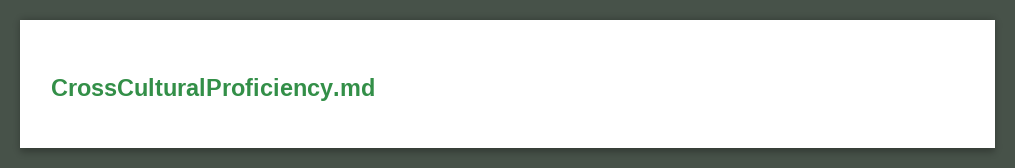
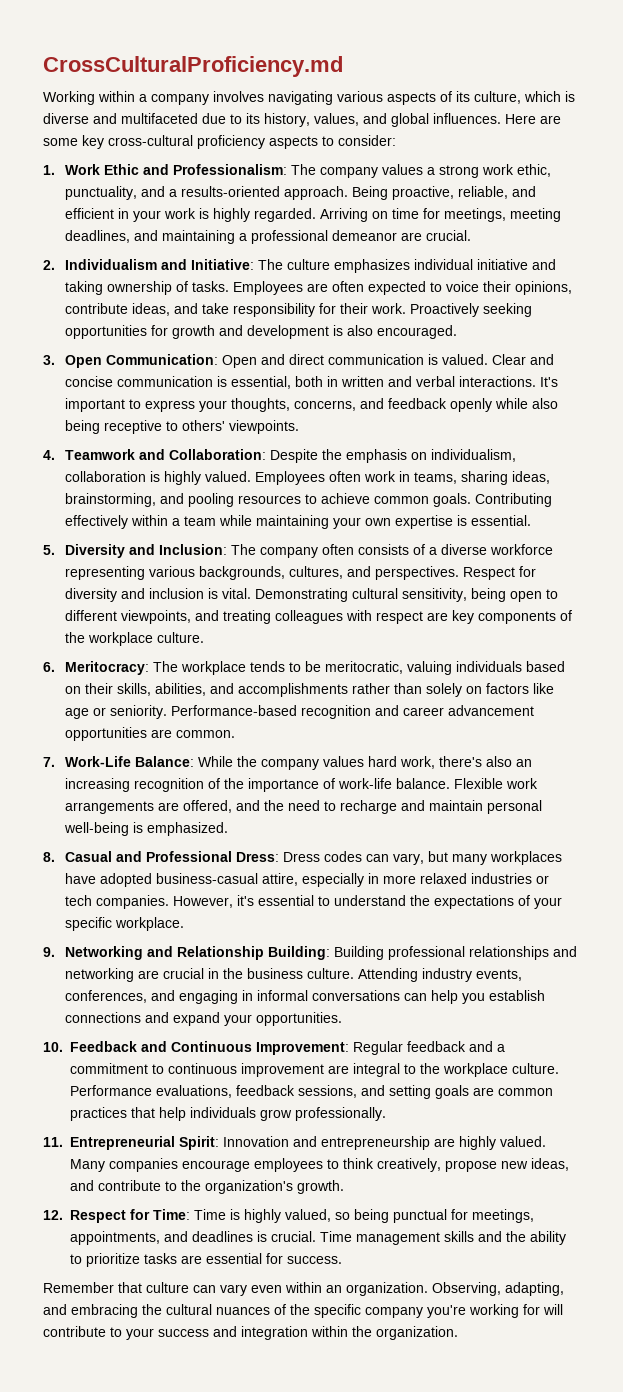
(375, 89) none -> [43,91,575,105] [43,113,561,127] [43,135,396,149] [43,164,552,178] [65,186,537,200] [65,208,562,222] [65,230,472,244] [43,259,557,273] [65,281,573,295] [65,303,533,317] [65,325,458,339] [43,354,555,368] [65,376,559,389] [65,398,559,412] [65,420,300,434] [43,449,517,463] [65,471,551,485] [65,493,553,507] [65,515,532,529] [43,544,554,558] [65,566,537,580] [65,588,559,602] [65,610,573,624] [65,632,205,646] [43,661,566,675] [65,683,555,697] [65,705,535,719] [65,727,236,741] [43,756,533,770] [65,778,539,792] [65,800,543,814] [64,822,229,836] [43,851,563,865] [65,873,550,887] [65,895,563,909] [65,917,185,931] [43,946,578,960] [65,968,523,982] [65,990,546,1004] [65,1012,343,1026] [43,1041,505,1055] [70,1063,559,1077] [70,1085,553,1099] [70,1107,386,1121] [43,1136,546,1150] [70,1158,569,1172] [70,1180,344,1194] [43,1209,534,1223] [70,1231,566,1245] [70,1253,342,1267] [43,1282,564,1296] [43,1304,563,1318] [43,1326,458,1340] // Working within a company involves navigating various aspects of its culture, which is diverse and multifaceted due to its history, values, and global influences. Here are some key cross-cultural proficiency aspects to consider: // 1. Work Ethic and Professionalism: The company values a strong work ethic, punctuality, and a results-oriented approach. Being proactive, reliable, and efficient in your work is highly regarded. Arriving on time for meetings, meeting deadlines, and maintaining a professional demeanor are crucial. // 2. Individualism and Initiative: The culture emphasizes individual initiative and taking ownership of tasks. Employees are often expected to voice their opinions, contribute ideas, and take responsibility for their work. Proactively seeking opportunities for growth and development is also encouraged. // 3. Open Communication: Open and direct communication is valued. Clear and concise communication is essential, both in written and verbal interactions. It's important to express your thoughts, concerns, and feedback openly while also being receptive to others' viewpoints. // 4. Teamwork and Collaboration: Despite the emphasis on individualism, collaboration is highly valued. Employees often work in teams, sharing ideas, brainstorming, and pooling resources to achieve common goals. Contributing effectively within a team while maintaining your own expertise is essential. // 5. Diversity and Inclusion: The company often consists of a diverse workforce representing various backgrounds, cultures, and perspectives. Respect for diversity and inclusion is vital. Demonstrating cultural sensitivity, being open to different viewpoints, and treating colleagues with respect are key components of the workplace culture. // 6. Meritocracy: The workplace tends to be meritocratic, valuing individuals based on their skills, abilities, and accomplishments rather than solely on factors like age or seniority. Performance-based recognition and career advancement opportunities are common. // 7. Work-Life Balance: While the company values hard work, there's also an increasing recognition of the importance of work-life balance. Flexible work arrangements are offered, and the need to recharge and maintain personal well-being is emphasized. // 8. Casual and Professional Dress: Dress codes can vary, but many workplaces have adopted business-casual attire, especially in more relaxed industries or tech companies. However, it's essential to understand the expectations of your specific workplace. // 9. Networking and Relationship Building: Building professional relationships and networking are crucial in the business culture. Attending industry events, conferences, and engaging in informal conversations can help you establish connections and expand your opportunities. // 10. Feedback and Continuous Improvement: Regular feedback and a commitment to continuous improvement are integral to the workplace culture. Performance evaluations, feedback sessions, and setting goals are common practices that help individuals grow professionally. // 11. Entrepreneurial Spirit: Innovation and entrepreneurship are highly valued. Many companies encourage employees to think creatively, propose new ideas, and contribute to the organization's growth. // 12. Respect for Time: Time is highly valued, so being punctual for meetings, appointments, and deadlines is crucial. Time management skills and the ability to prioritize tasks are essential for success. // Remember that culture can vary even within an organization. Observing, adapting, and embracing the cultural nuances of the specific company you're working for will contribute to your success and integration within the organization.

